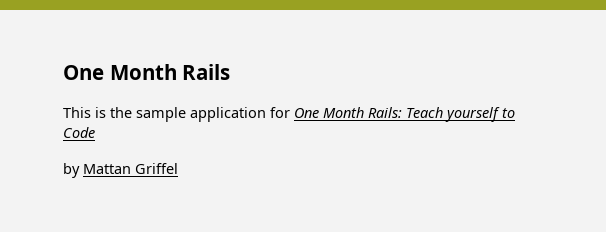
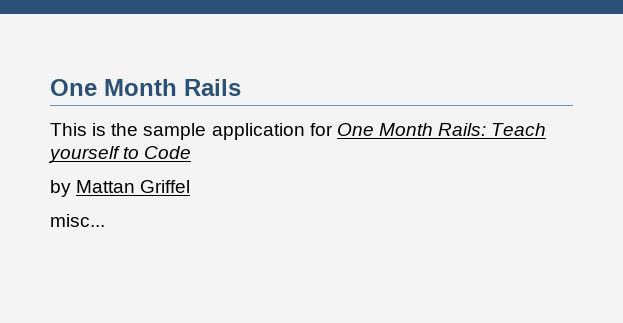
(178, 168) none -> [50,214,105,227] // misc...

